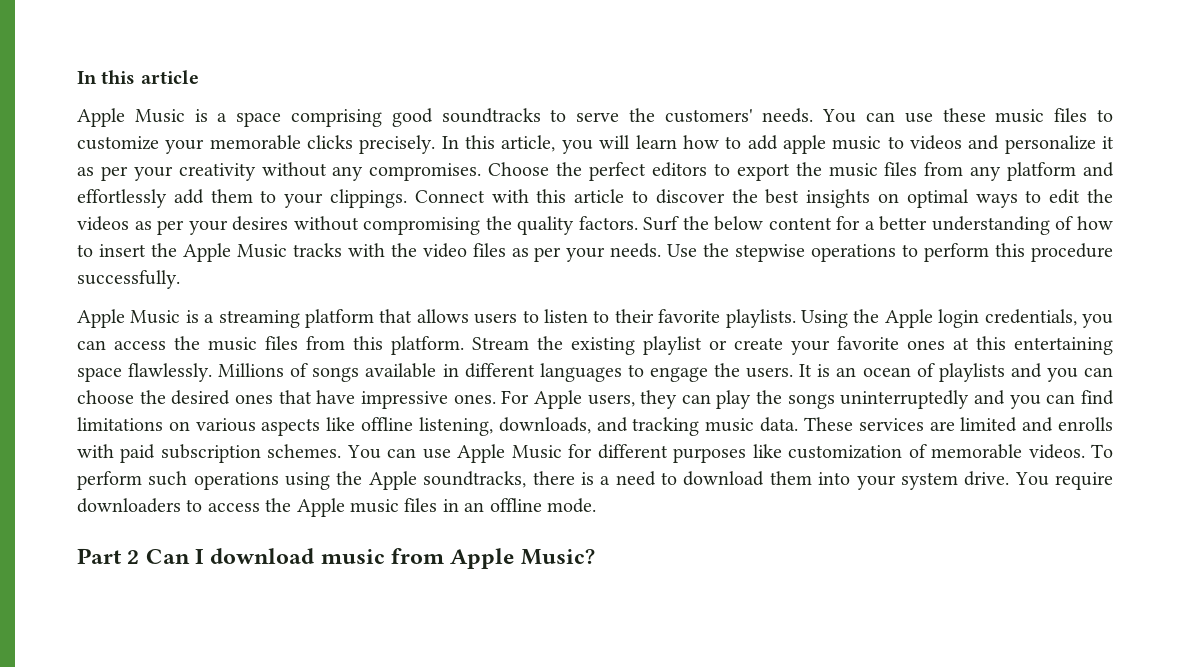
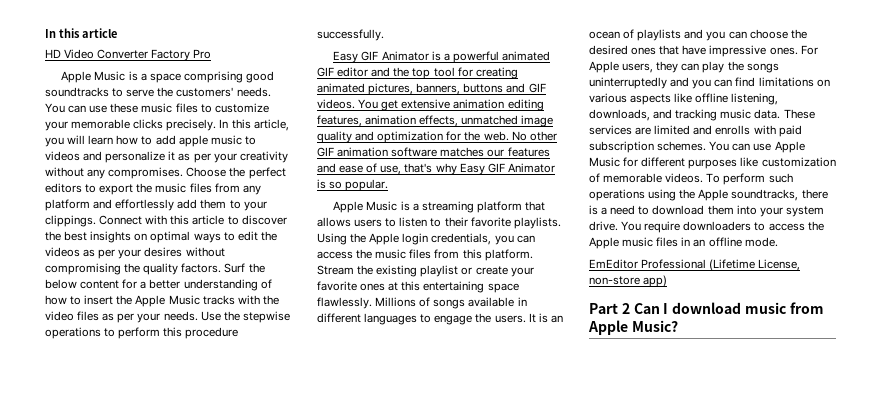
(199, 77) none -> [45,49,212,61] // HD Video Converter Factory Pro
(180, 279) none -> [333,51,551,63] [317,67,518,79] [317,83,546,95] [317,99,544,111] [317,115,554,127] [317,131,557,143] [317,147,550,157] [317,163,555,175] [317,179,389,191] // Easy GIF Animator is a powerful animated GIF editor and the top tool for creating animated pictures, banners, buttons and GIF videos. You get extensive animation editing features, animation effects, unmatched image quality and optimization for the web. No other GIF animation software matches our features and ease of use, that's why Easy GIF Animator is so popular.
(596, 505) none -> [589,259,801,271] [589,275,668,287] // EmEditor Professional (Lifetime License, non-store app)

